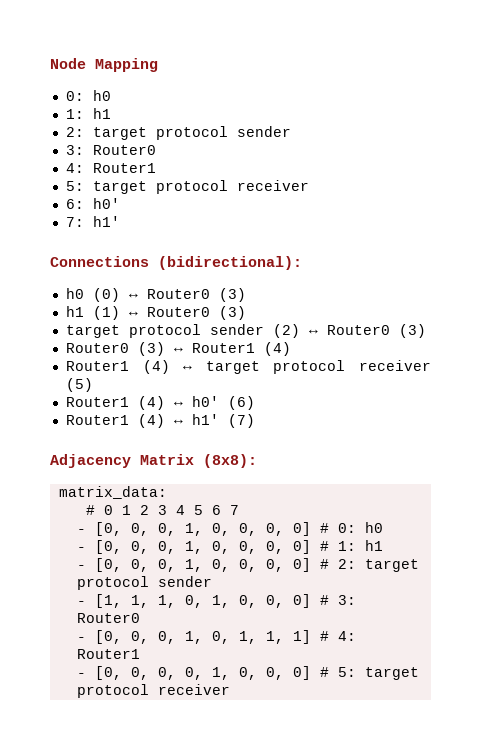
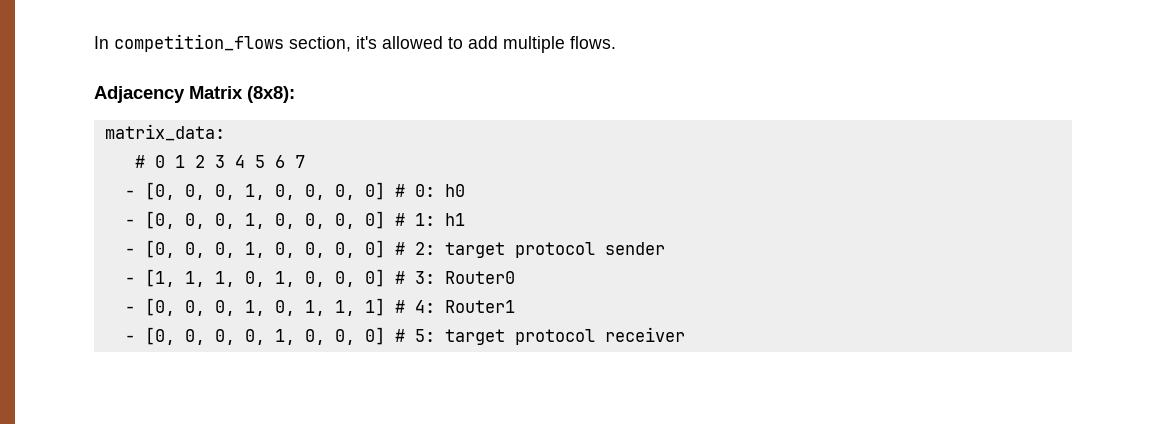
[50,58,158,72] [65,90,111,101] [65,108,111,119] [65,126,291,140] [65,145,156,155] [65,163,156,173] [65,180,309,194] [65,198,120,209] [65,216,120,227] [50,256,302,270] [65,288,246,302] [65,306,246,320] [65,324,426,338] [65,342,291,356] [65,360,432,374] [65,378,93,392] [65,396,255,410] [65,414,255,428] Node Mapping // 0: h0 // 1: h1 // 2: target protocol sender // 3: Router0 // 4: Router1 // 5: target protocol receiver // 6: h0' // 7: h1' // Connections (bidirectional): // h0 (0) ↔ Router0 (3) // h1 (1) ↔ Router0 (3) // target protocol sender (2) ↔ Router0 (3) // Router0 (3) ↔ Router1 (4) // Router1 (4) ↔ target protocol receiver (5) // Router1 (4) ↔ h0' (6) // Router1 (4) ↔ h1' (7) -> [94,34,616,53] In competition_flows section, it's allowed to add multiple flows.

